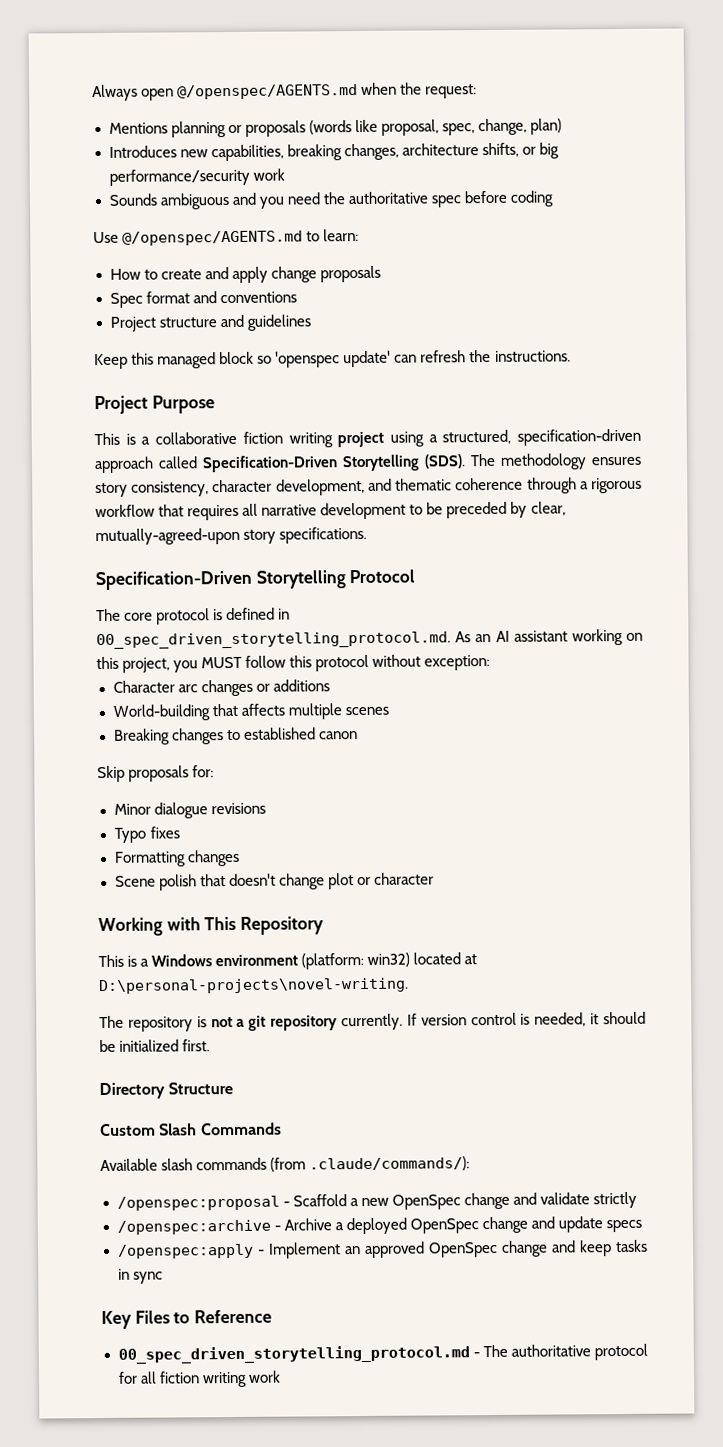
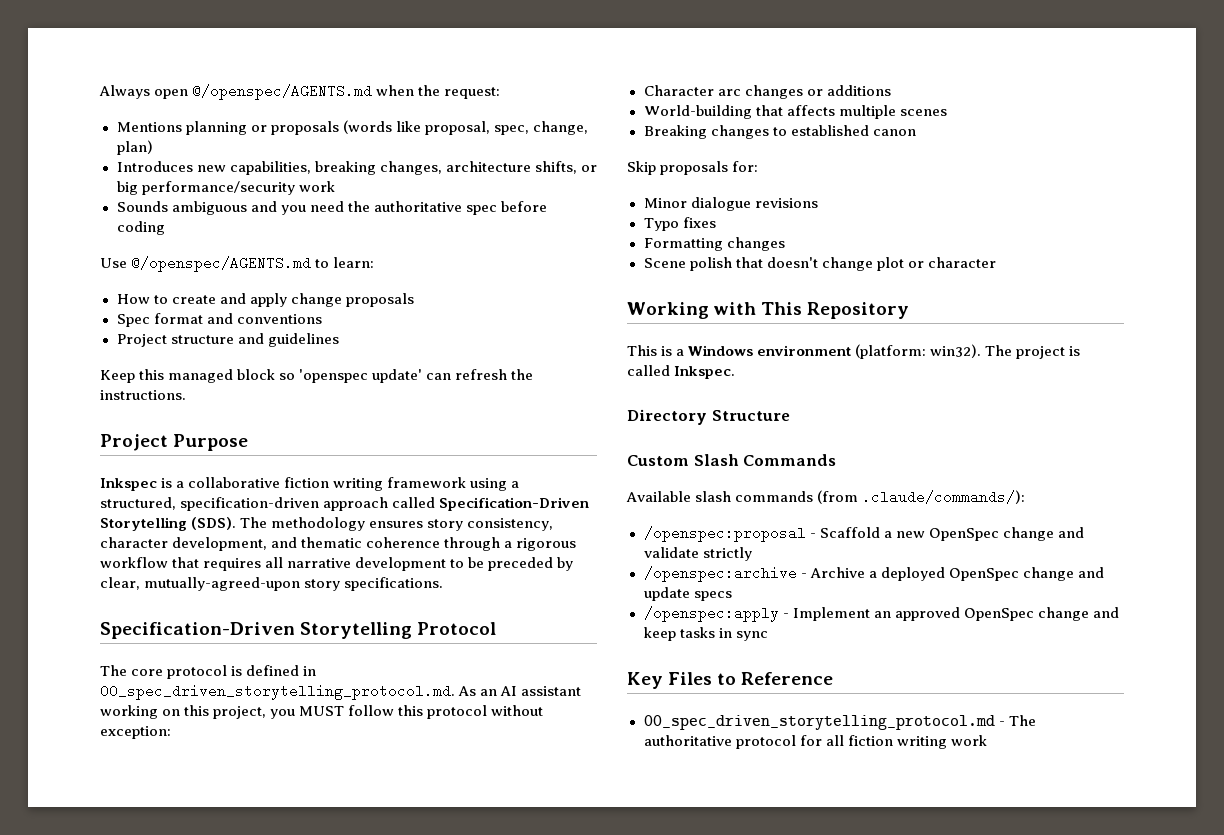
[94,432,120,446] This -> [100,478,157,491] Inkspec
[337,431,385,448] project -> [387,477,467,488] framework
[367,952,478,967] [98,977,409,995] [99,1011,647,1032] [99,1039,211,1053] win32) located at D:\personal-projects\novel-writing. // The repository is not a git repository currently. If version control is needed, it should be initialized first. -> [930,344,1081,359] [627,365,736,379] win32). The project is called Inkspec.

